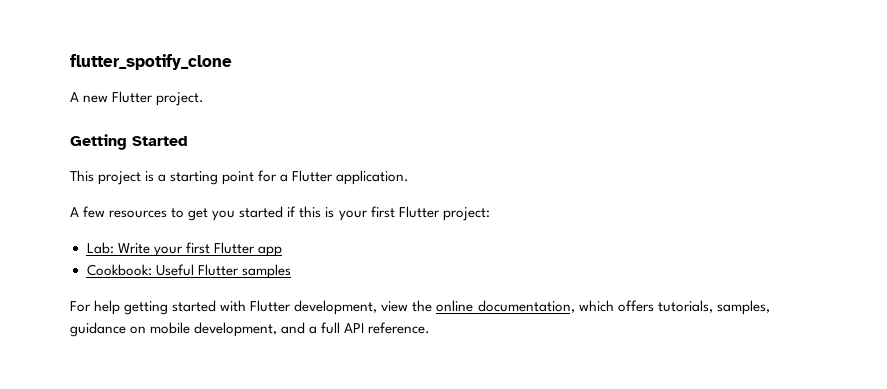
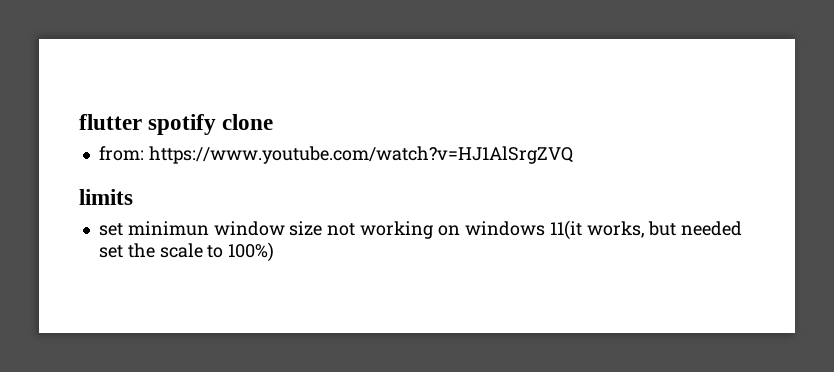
[70,54,232,70] [70,91,205,106] [70,134,188,150] [70,170,410,185] [70,206,490,221] [86,242,282,257] [86,264,291,279] [70,300,770,315] [70,322,431,337] flutter_spotify_clone // A new Flutter project. // Getting Started // This project is a starting point for a Flutter application. // A few resources to get you started if this is your first Flutter project: // Lab: Write your first Flutter app // Cookbook: Useful Flutter samples // For help getting started with Flutter development, view the online documentation, which offers tutorials, samples, guidance on mobile development, and a full API reference. -> [79,114,274,135] [98,146,573,164] [79,189,133,205] [98,220,743,240] [98,242,275,262] flutter spotify clone // from: https://www.youtube.com/watch?v=HJ1AlSrgZVQ // limits // set minimun window size not working on windows 11(it works, but needed set the scale to 100%)

